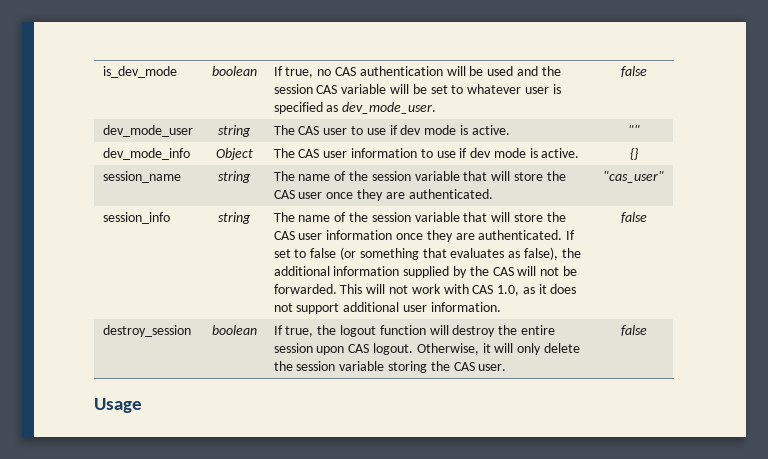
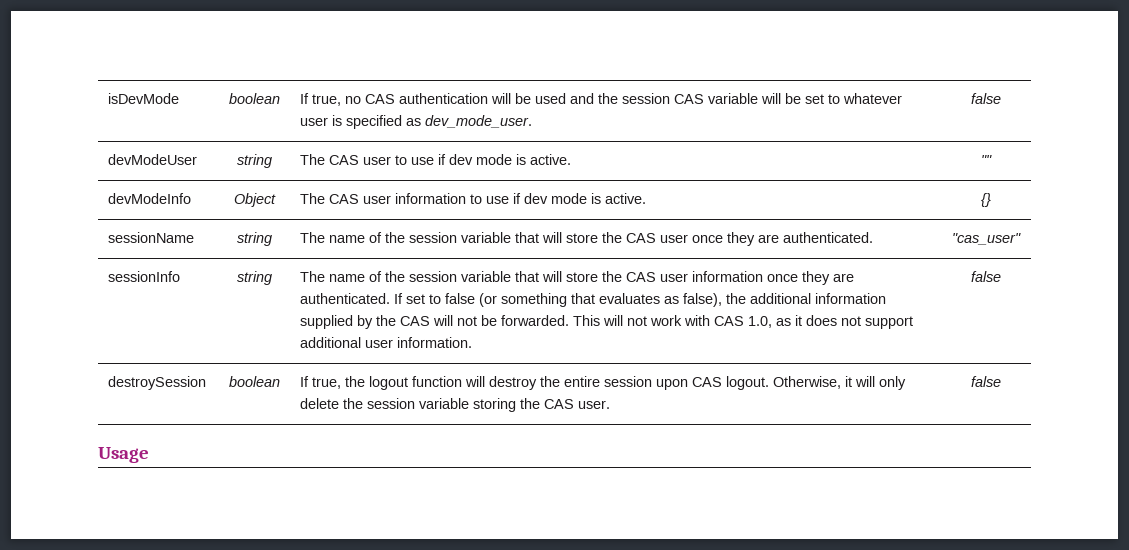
[102,66,177,78] is_dev_mode -> [108,93,180,104] isDevMode
[102,125,193,137] dev_mode_user -> [108,154,198,165] devModeUser
[102,148,190,160] dev_mode_info -> [108,193,192,204] devModeInfo
[102,171,181,183] session_name -> [108,232,195,243] sessionName
[102,212,170,224] session_info -> [108,271,181,282] sessionInfo
[102,325,191,337] destroy_session -> [108,376,207,390] destroySession

